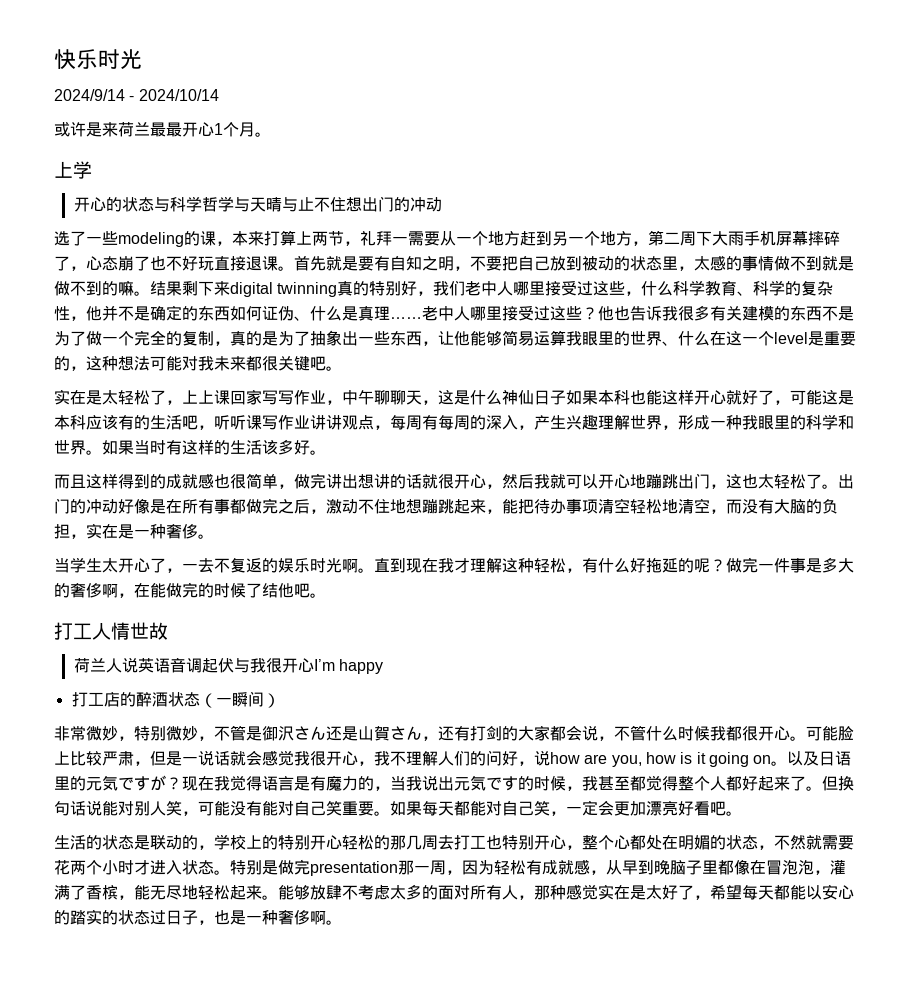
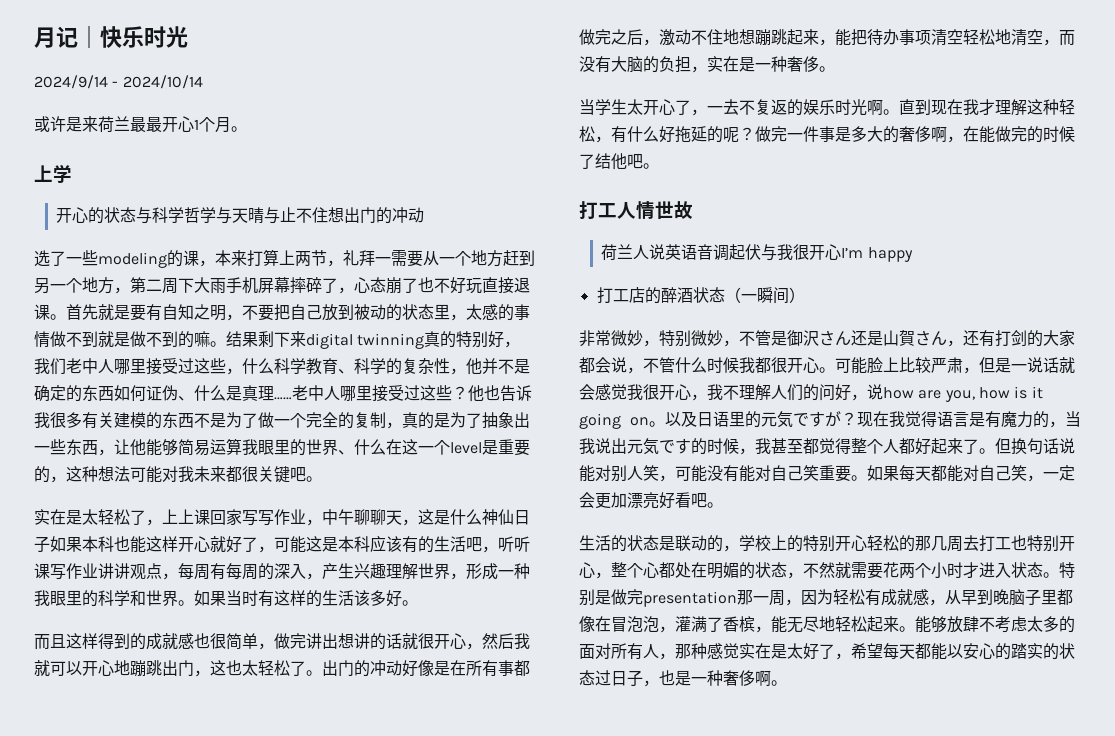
(54, 59) none -> [34,26,100,49] 月记｜

